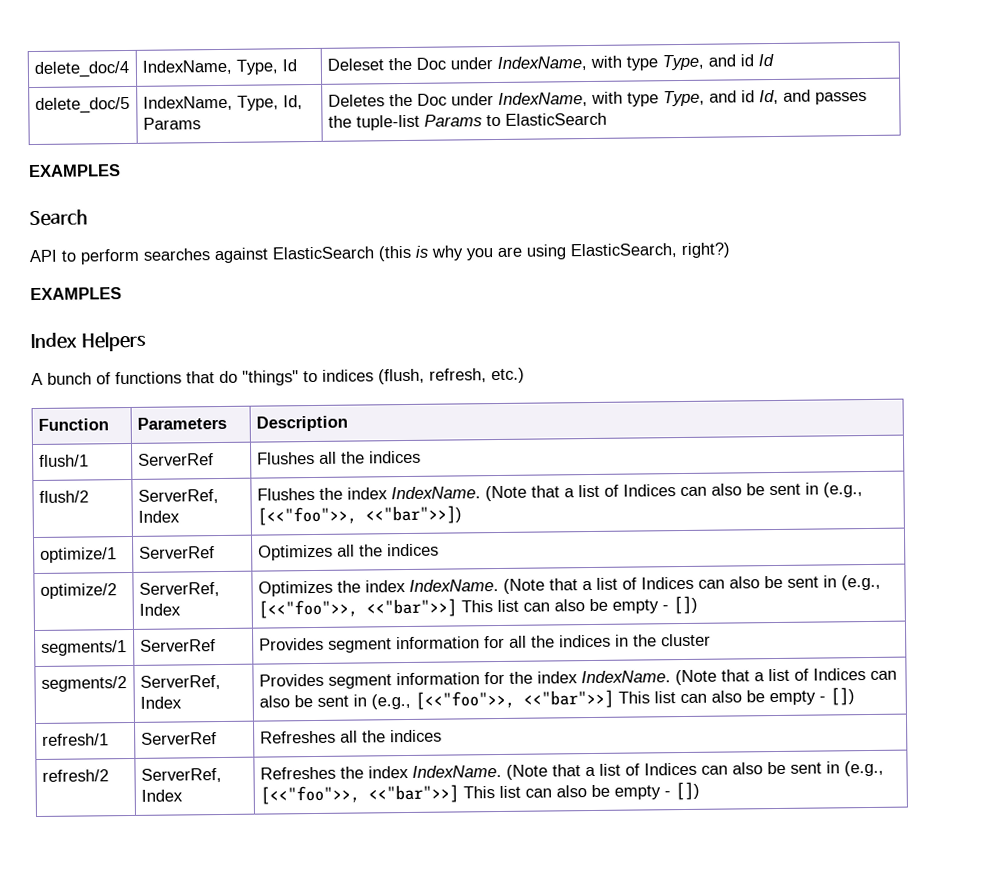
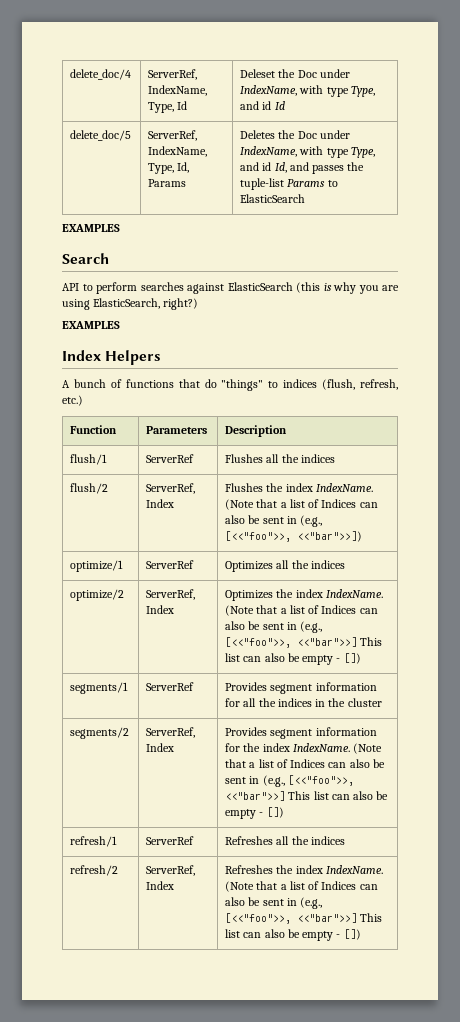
(130, 69) none -> [148,69,198,80] ServerRef,
(130, 105) none -> [148,130,198,141] ServerRef,

